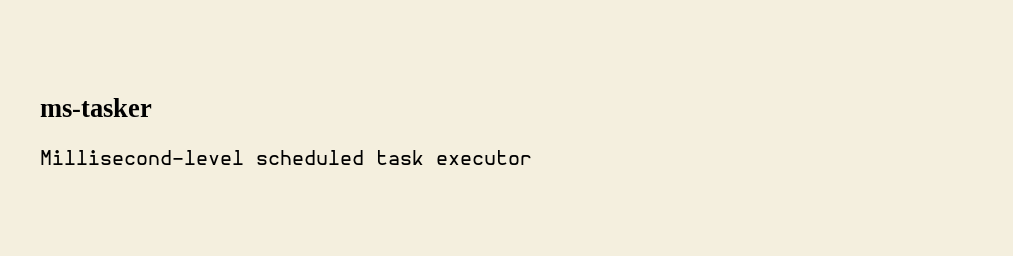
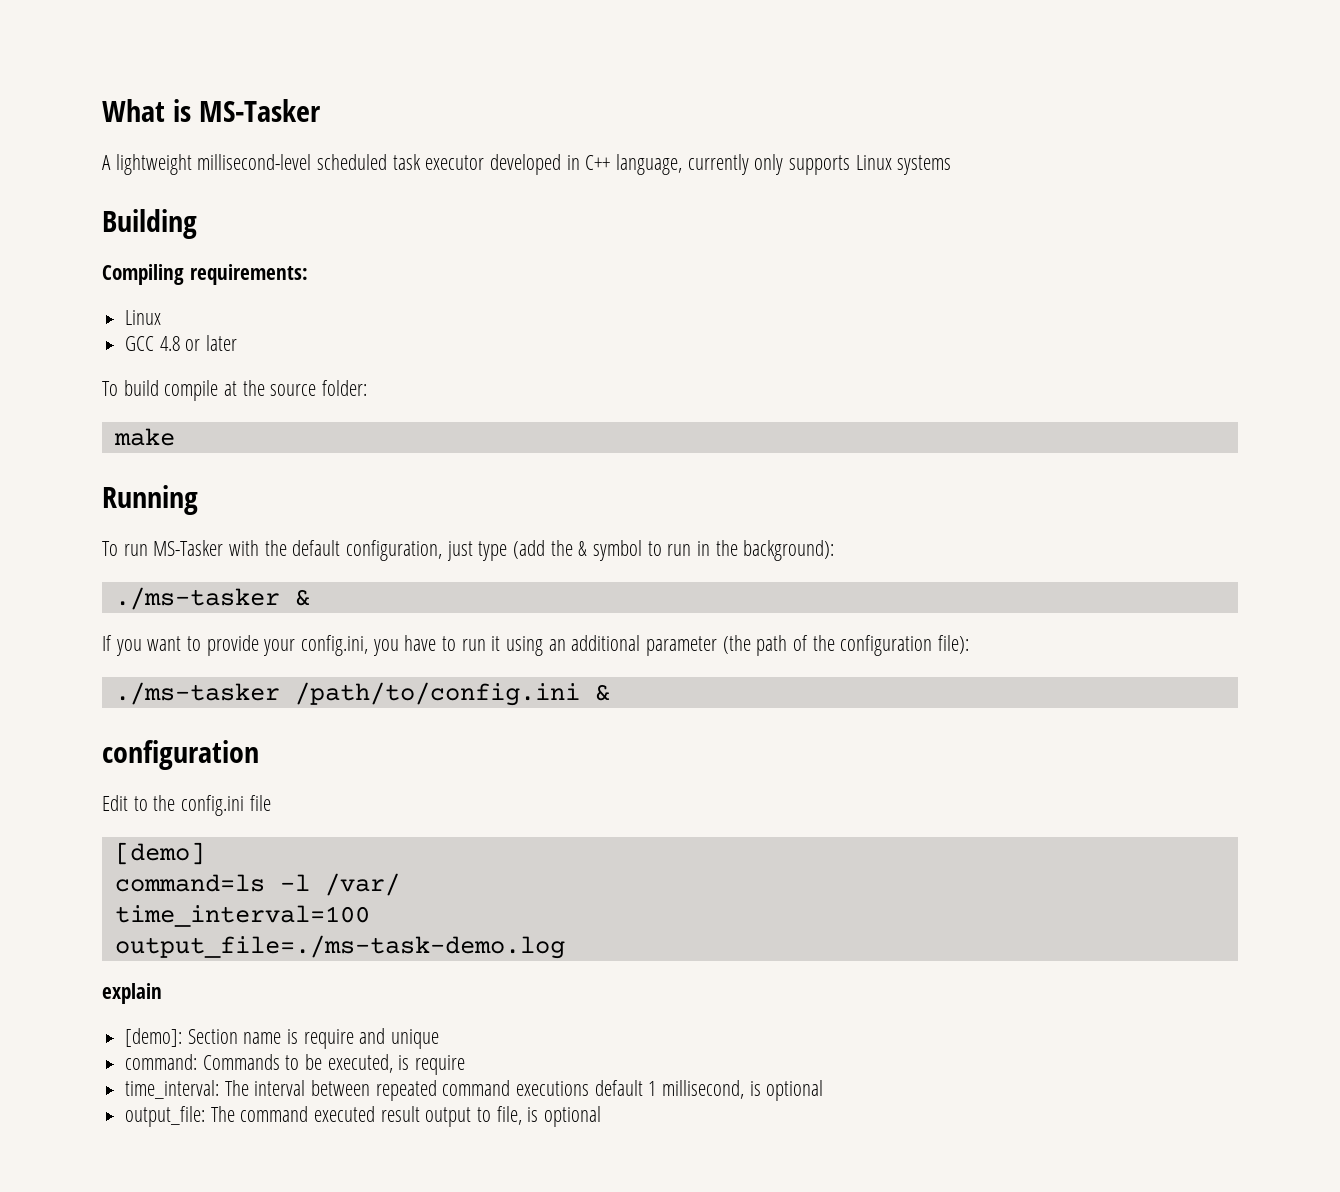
[40,98,152,117] [40,150,532,165] ms-tasker // Millisecond-level scheduled task executor -> [102,99,321,122] [102,154,952,175] [102,209,197,239] [102,264,308,285] [125,310,162,325] [125,335,238,351] [102,380,368,401] [113,428,175,446] [102,485,198,515] [102,540,835,561] [114,587,310,610] [102,635,970,656] [114,682,610,706] [102,740,259,770] [102,795,271,816] [114,842,205,865] [114,873,400,896] [114,905,370,927] [114,935,565,959] [102,983,162,1004] [125,1028,440,1049] [125,1054,466,1075] [125,1080,824,1101] [125,1106,602,1127] What is MS-Tasker // A lightweight millisecond-level scheduled task executor developed in C++ language, currently only supports Linux systems // Building // Compiling requirements: // Linux // GCC 4.8 or later // To build compile at the source folder: // make // Running // To run MS-Tasker with the default configuration, just type (add the & symbol to run in the background): // ./ms-tasker & // If you want to provide your config.ini, you have to run it using an additional parameter (the path of the configuration file): // ./ms-tasker /path/to/config.ini & // configuration // Edit to the config.ini file // [demo] // command=ls -l /var/ // time_interval=100 // output_file=./ms-task-demo.log // explain // [demo]: Section name is require and unique // command: Commands to be executed, is require // time_interval: The interval between repeated command executions default 1 millisecond, is optional // output_file: The command executed result output to file, is optional

